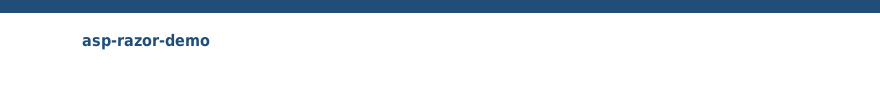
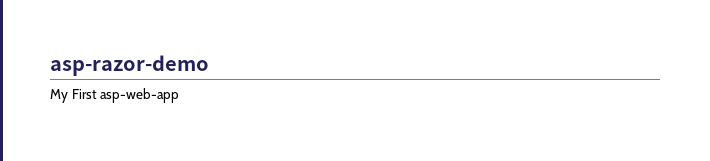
(210, 41) none -> [50,88,180,103] // My First asp-web-app

